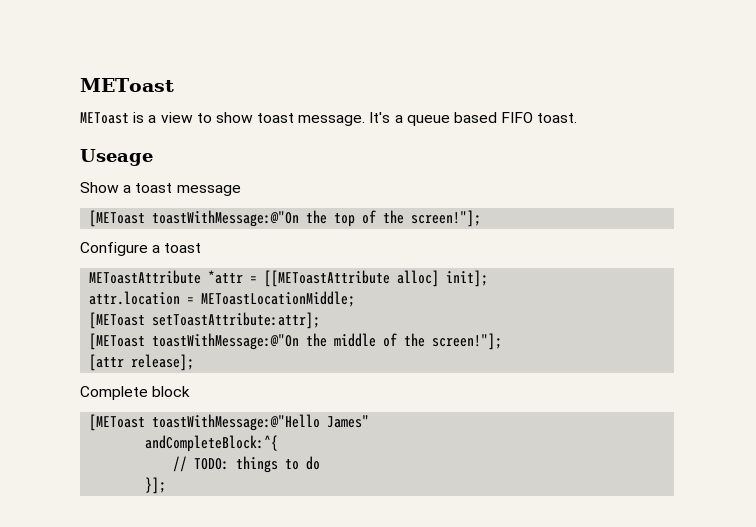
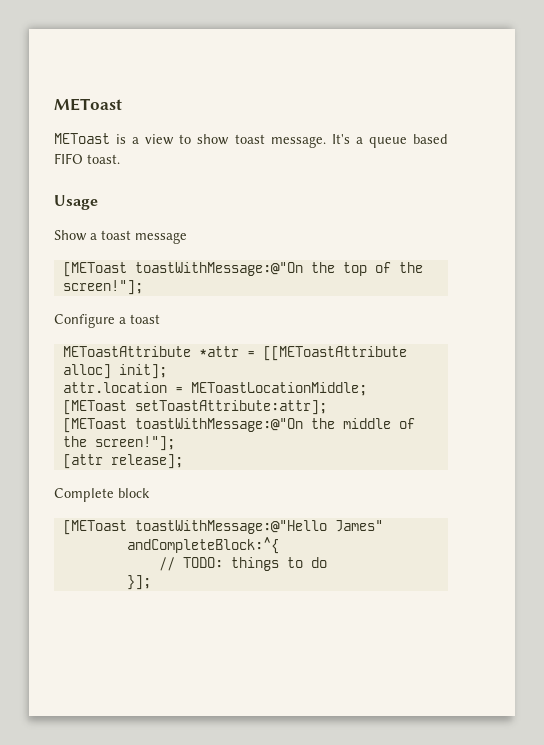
[80,149,153,166] Useage -> [54,195,98,210] Usage

